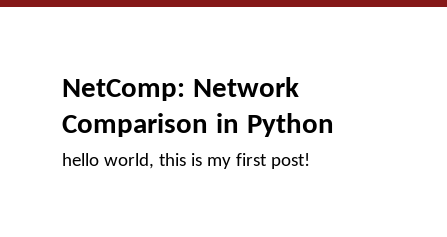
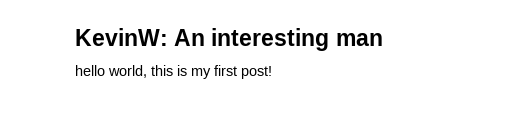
[62,77,299,101] [62,113,334,137] NetComp: Network Comparison in Python -> [75,28,383,51] KevinW: An interesting man

